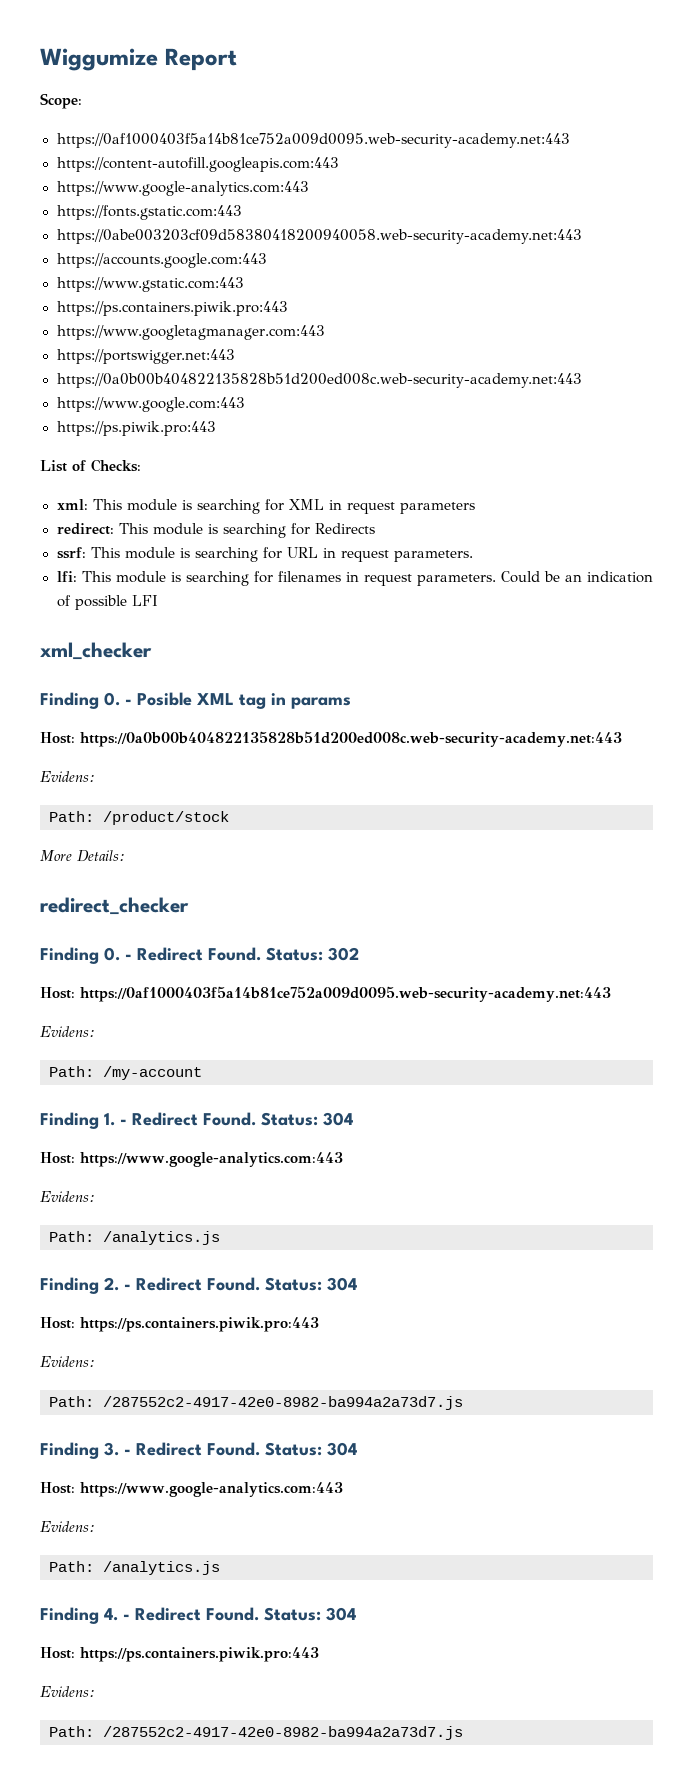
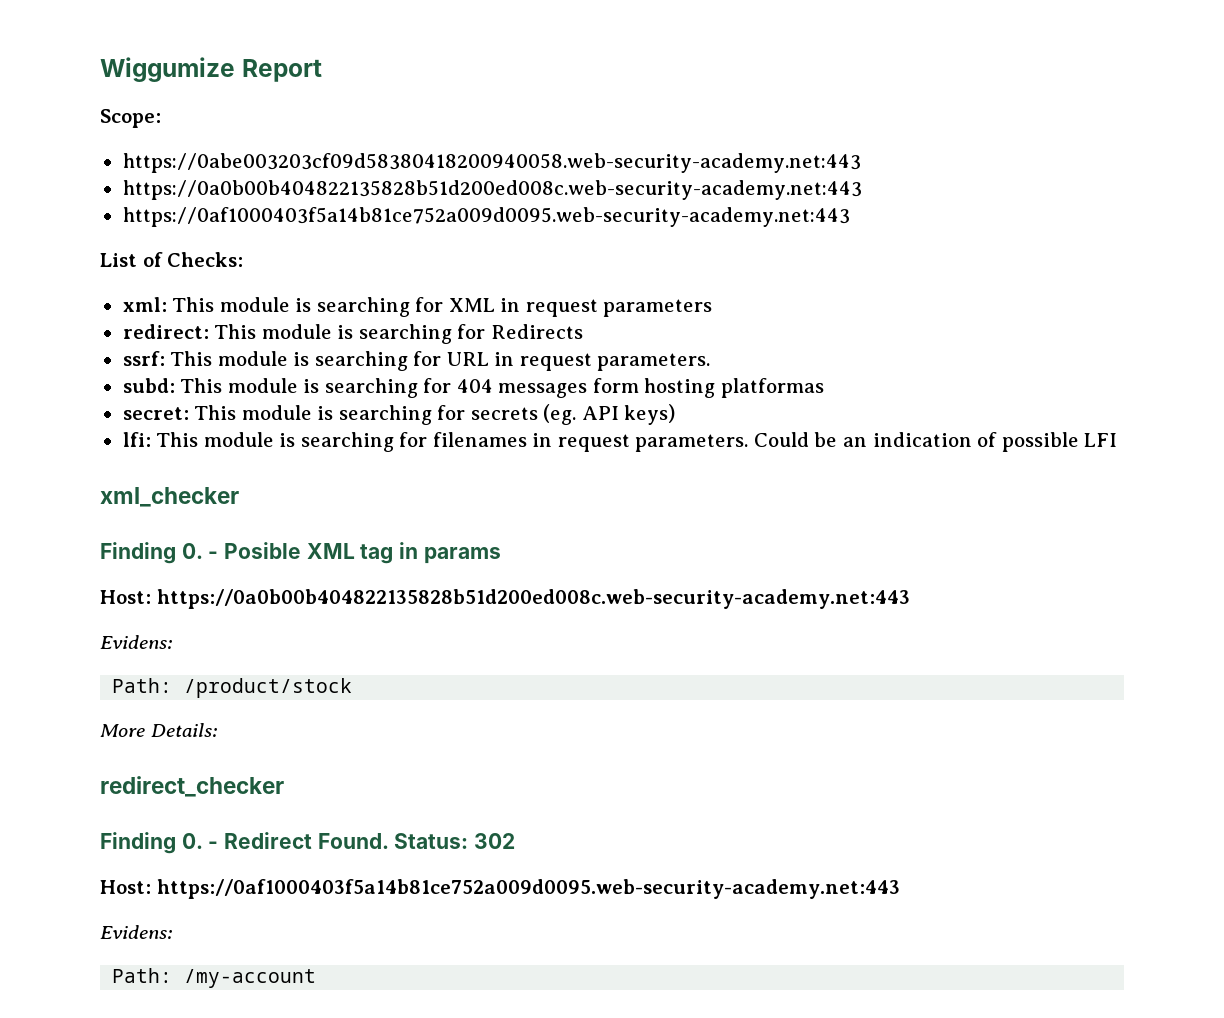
[56,133,571,148] [56,157,339,172] [56,181,310,196] [56,205,242,220] [56,229,583,244] [56,253,267,268] [56,277,245,292] [56,301,288,316] [56,325,326,340] [56,349,236,364] [56,373,583,388] [56,397,246,412] [56,421,216,436] https://0af1000403f5a14b81ce752a009d0095.web-security-academy.net:443 // https://content-autofill.googleapis.com:443 // https://www.google-analytics.com:443 // https://fonts.gstatic.com:443 // https://0abe003203cf09d58380418200940058.web-security-academy.net:443 // https://accounts.google.com:443 // https://www.gstatic.com:443 // https://ps.containers.piwik.pro:443 // https://www.googletagmanager.com:443 // https://portswigger.net:443 // https://0a0b00b404822135828b51d200ed008c.web-security-academy.net:443 // https://www.google.com:443 // https://ps.piwik.pro:443 -> [122,153,861,173] [122,180,862,200] [122,207,850,227] https://0abe003203cf09d58380418200940058.web-security-academy.net:443 // https://0a0b00b404822135828b51d200ed008c.web-security-academy.net:443 // https://0af1000403f5a14b81ce752a009d0095.web-security-academy.net:443
(473, 556) none -> [122,378,824,398] [122,404,676,425] // subd: This module is searching for 404 messages form hosting platformas // secret: This module is searching for secrets (eg. API keys)
[40,1112,353,1129] [40,1152,343,1167] [40,1191,95,1202] [49,1231,220,1245] [40,1277,357,1294] [40,1317,319,1332] [40,1356,95,1367] [49,1396,463,1410] [40,1442,357,1459] [40,1482,343,1497] [40,1521,95,1532] [49,1561,220,1575] [40,1607,356,1624] [40,1647,319,1662] [40,1686,95,1697] [49,1726,463,1740] // Finding 1. - Redirect Found. Status: 304 // Host: https://www.google-analytics.com:443 // Evidens: // Path: /analytics.js // Finding 2. - Redirect Found. Status: 304 // Host: https://ps.containers.piwik.pro:443 // Evidens: // Path: /287552c2-4917-42e0-8982-ba994a2a73d7.js // Finding 3. - Redirect Found. Status: 304 // Host: https://www.google-analytics.com:443 // Evidens: // Path: /analytics.js // Finding 4. - Redirect Found. Status: 304 // Host: https://ps.containers.piwik.pro:443 // Evidens: // Path: /287552c2-4917-42e0-8982-ba994a2a73d7.js -> (317, 978) none

